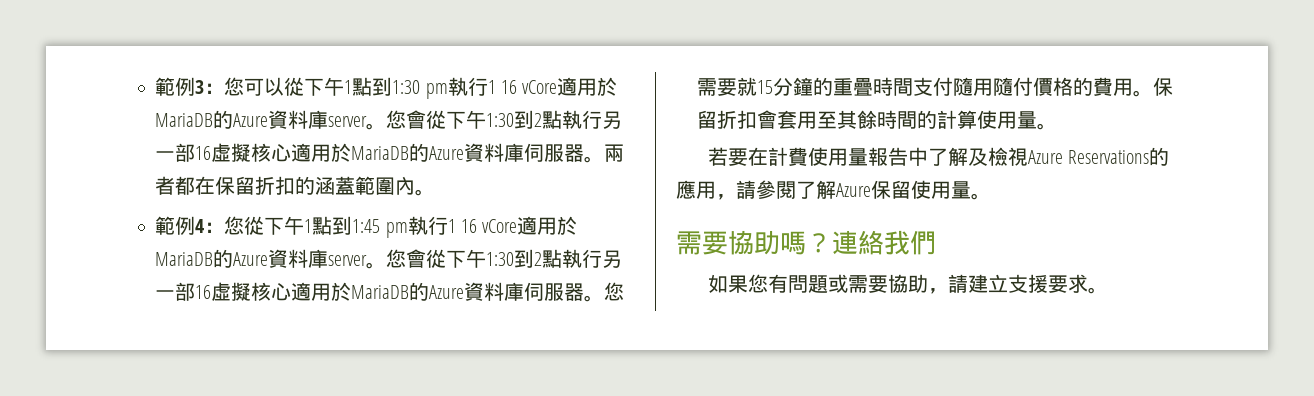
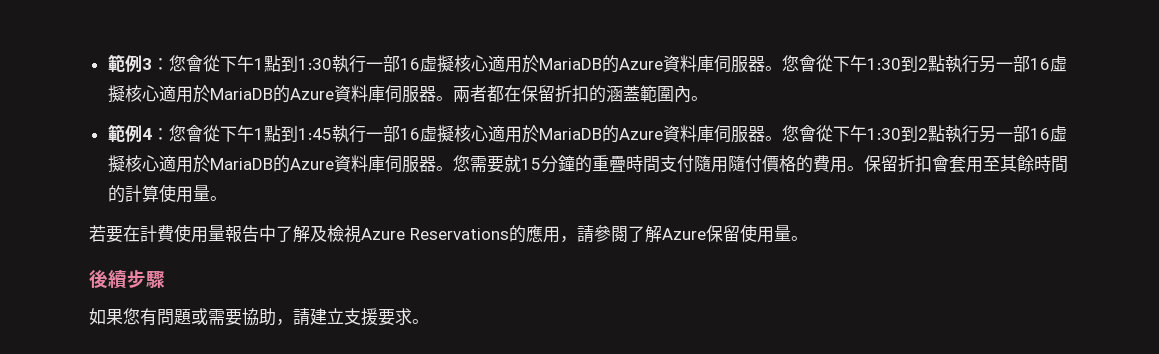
[244,77,285,96] 可以 -> [185,55,203,72] 會
[425,77,618,99] [155,110,368,129] pm執行1 16 vCore適用於MariaDB的Azure資料庫server -> [331,55,765,73] 執行一部16虛擬核心適用於MariaDB的Azure資料庫伺服器
(245, 225) none -> [185,125,203,142] 會
[385,216,578,238] [155,249,368,268] pm執行1 16 vCore適用於MariaDB的Azure資料庫server -> [331,125,765,143] 執行一部16虛擬核心適用於MariaDB的Azure資料庫伺服器
[676,230,936,255] 需要協助嗎？連絡我們 -> [89,270,165,289] 後續步驟

